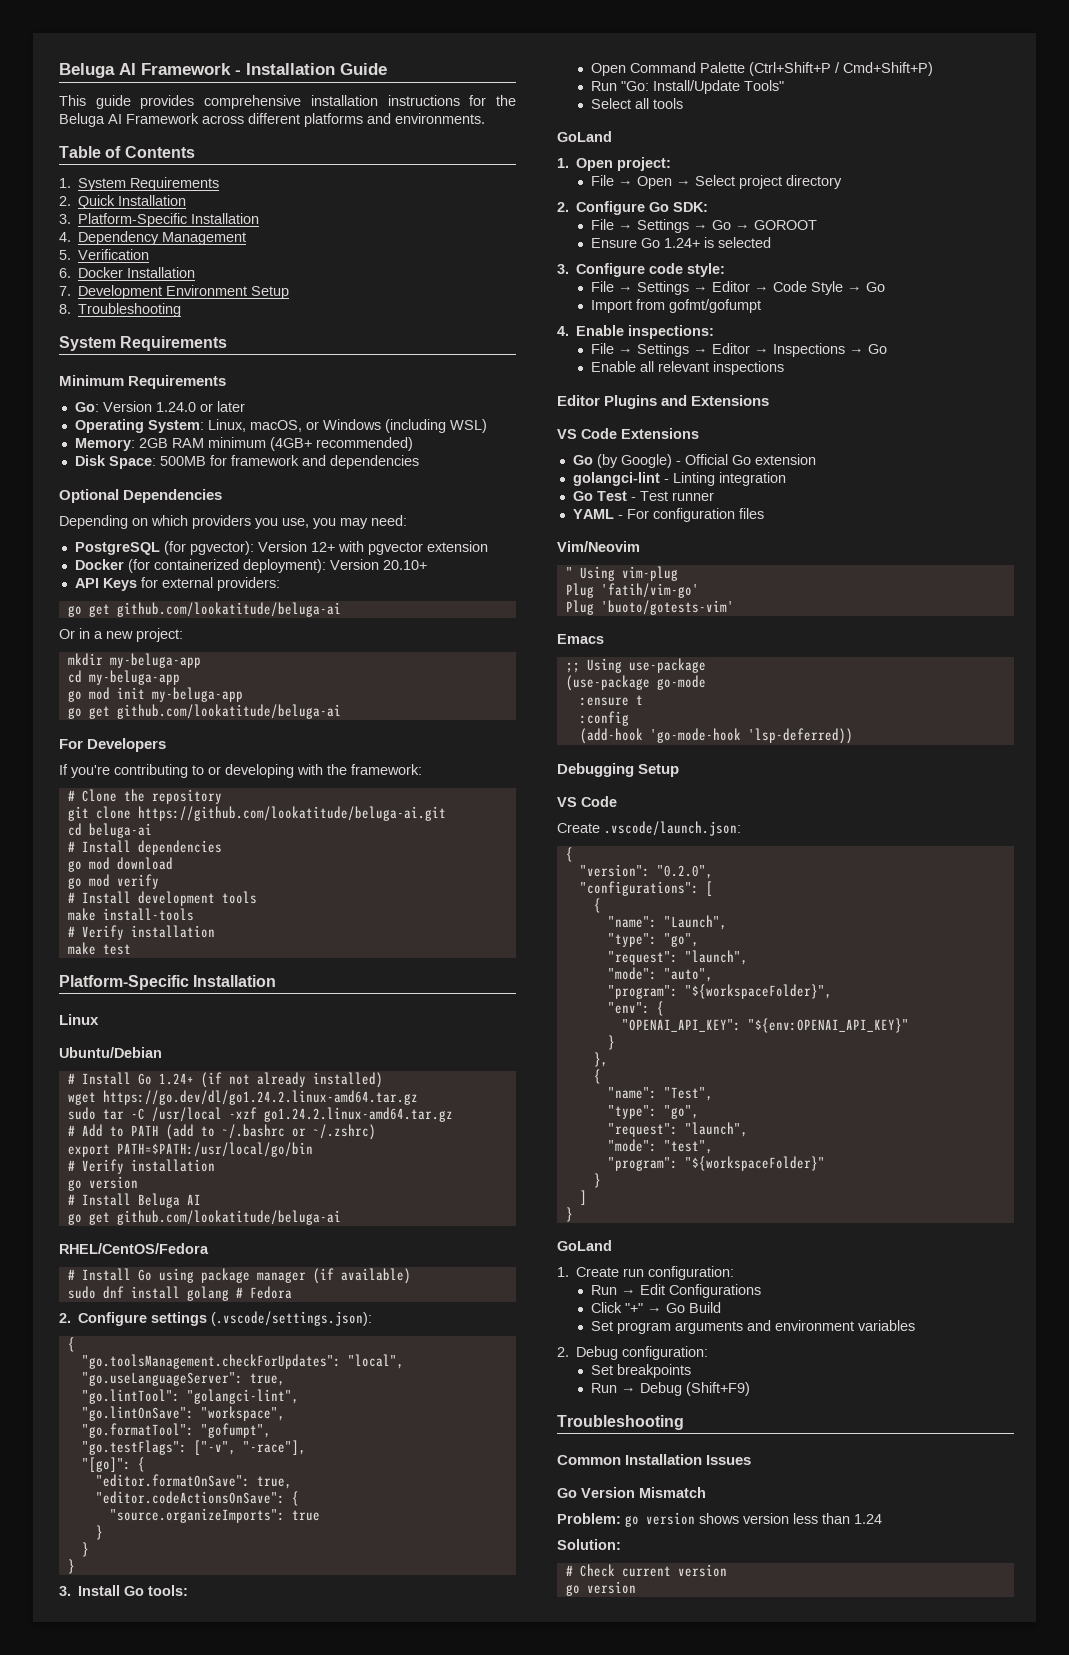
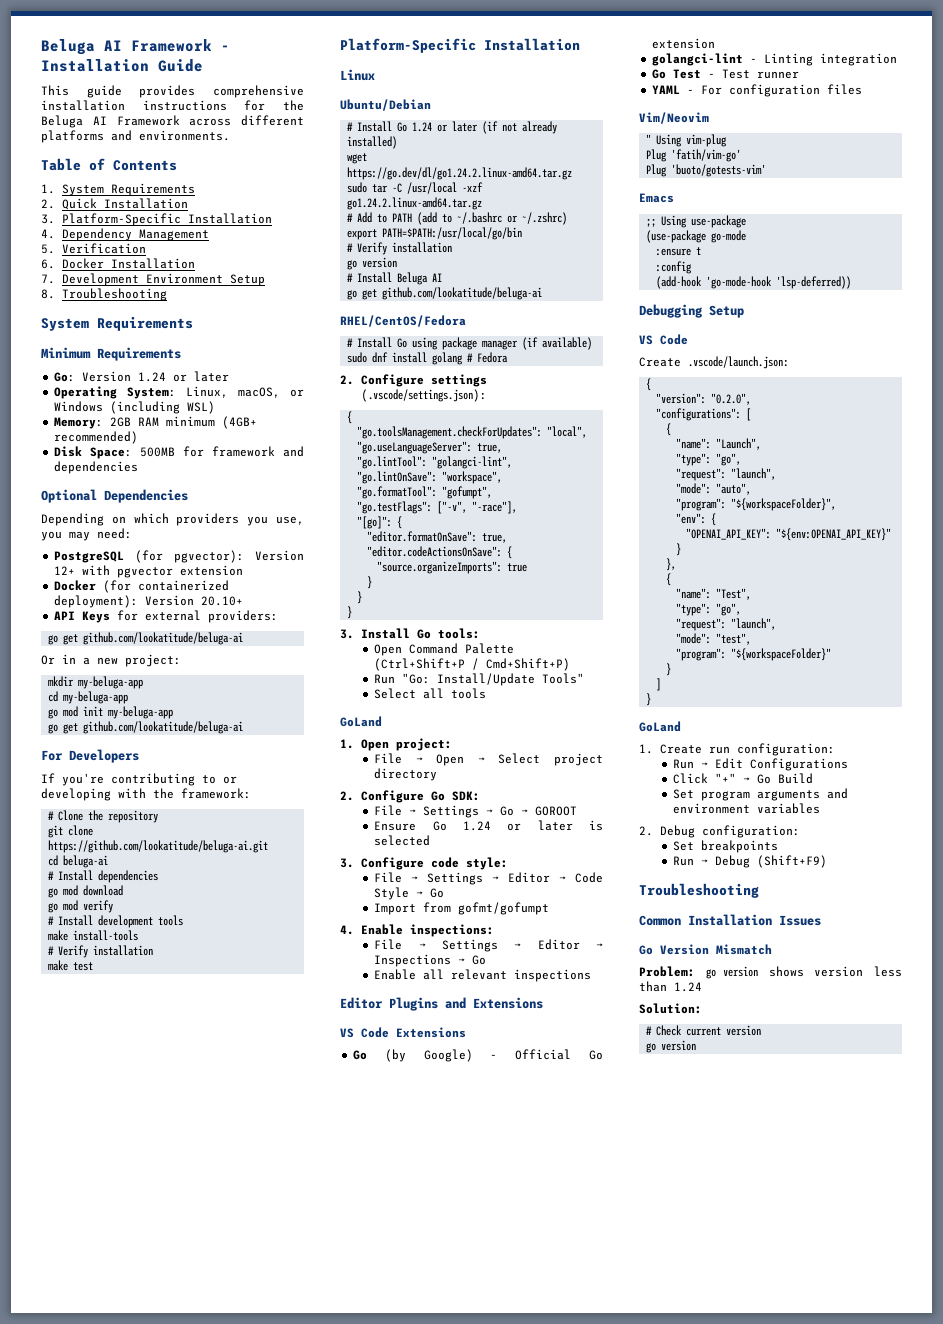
[155,402,196,412] 1.24.0 -> [138,372,167,382] 1.24
[158,1073,194,1085] 1.24+ -> [412,121,479,132] 1.24 or later
[663,238,700,248] 1.24+ -> [462,820,573,831] 1.24 or later

